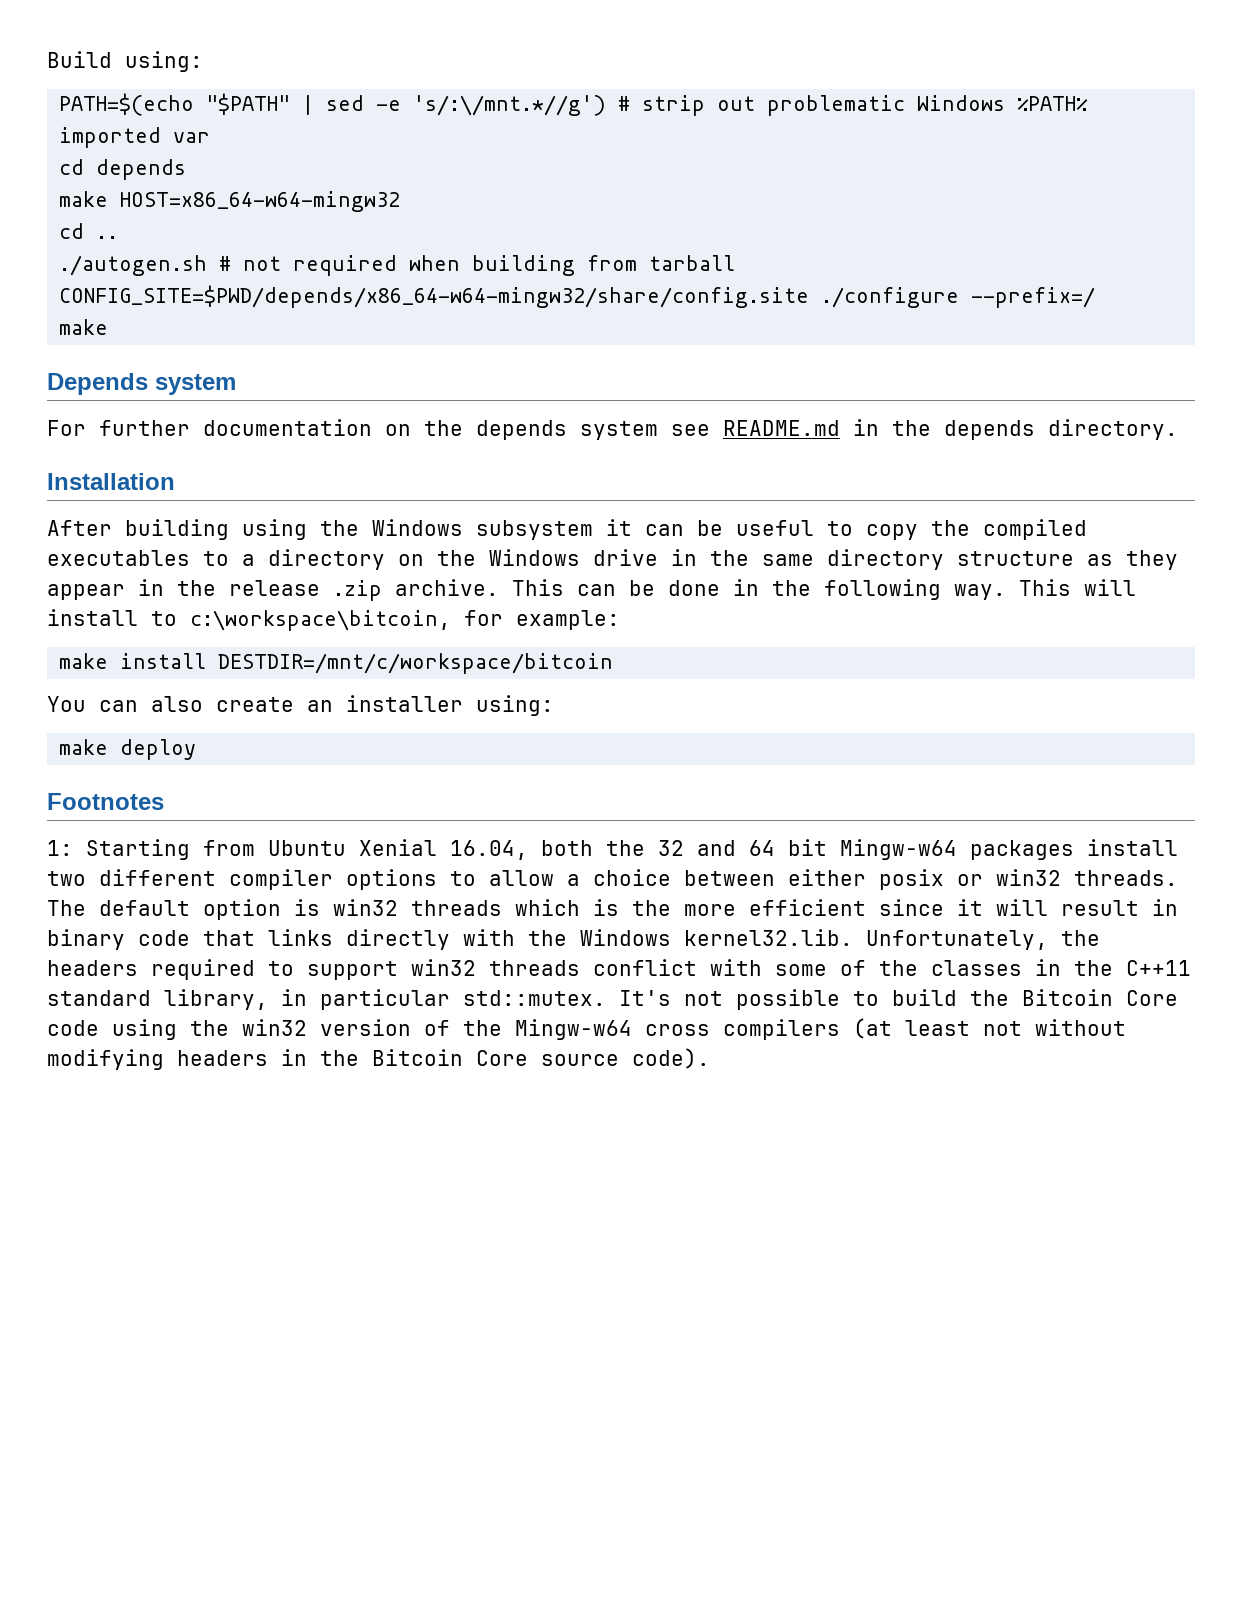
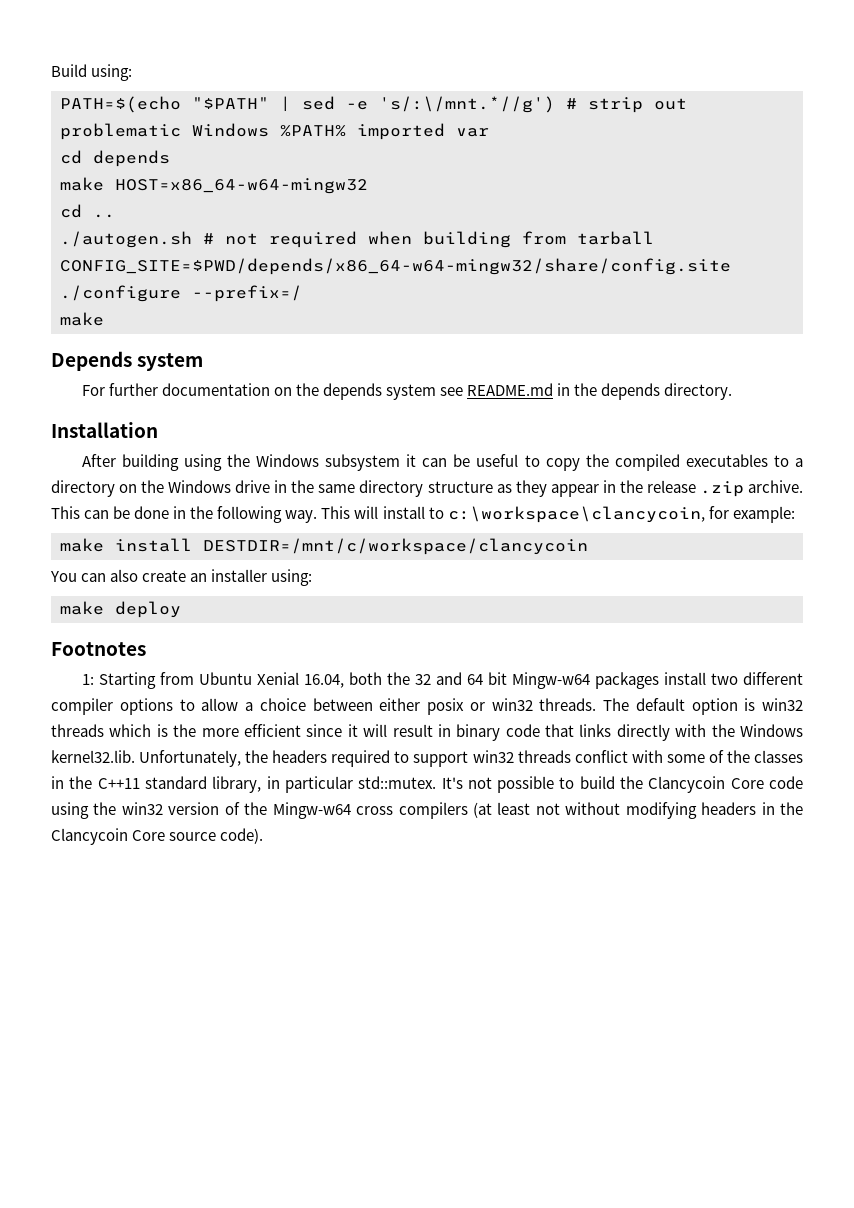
[190,610,451,631] c:\workspace\bitcoin, -> [447,506,705,523] c:\workspace\clancycoin,
[218,653,614,674] DESTDIR=/mnt/c/workspace/bitcoin -> [203,538,588,555] DESTDIR=/mnt/c/workspace/clancycoin
[1022,989,1113,1006] Bitcoin -> [648,776,726,793] Clancycoin
[372,1049,463,1066] Bitcoin -> [51,828,128,845] Clancycoin

